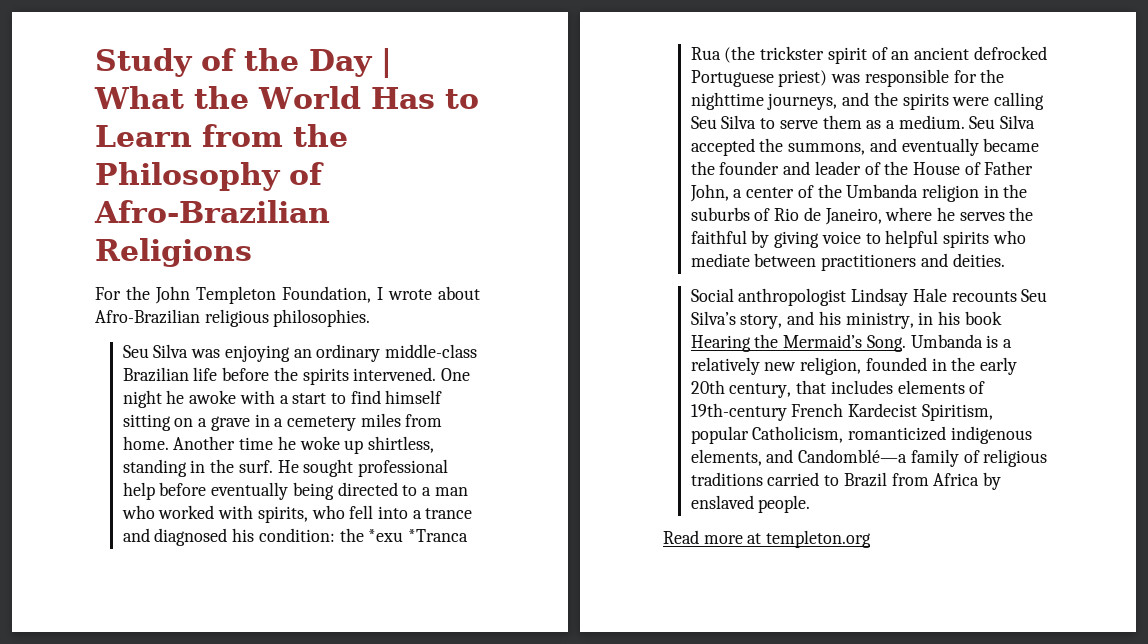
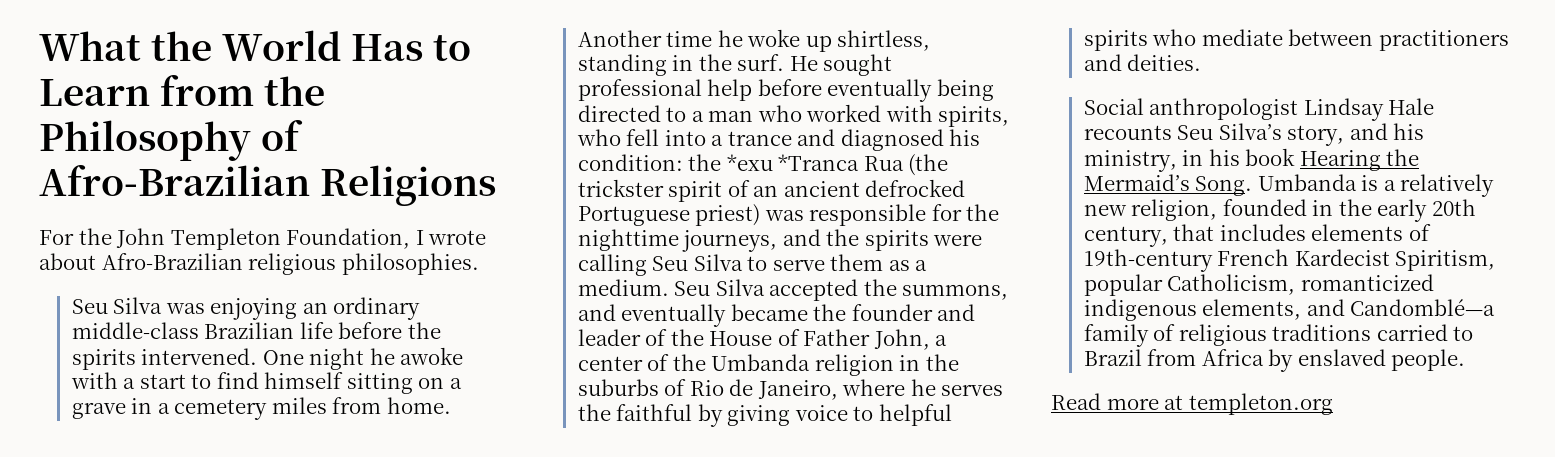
[95,48,392,78] Study of the Day | -> (39, 46) none

